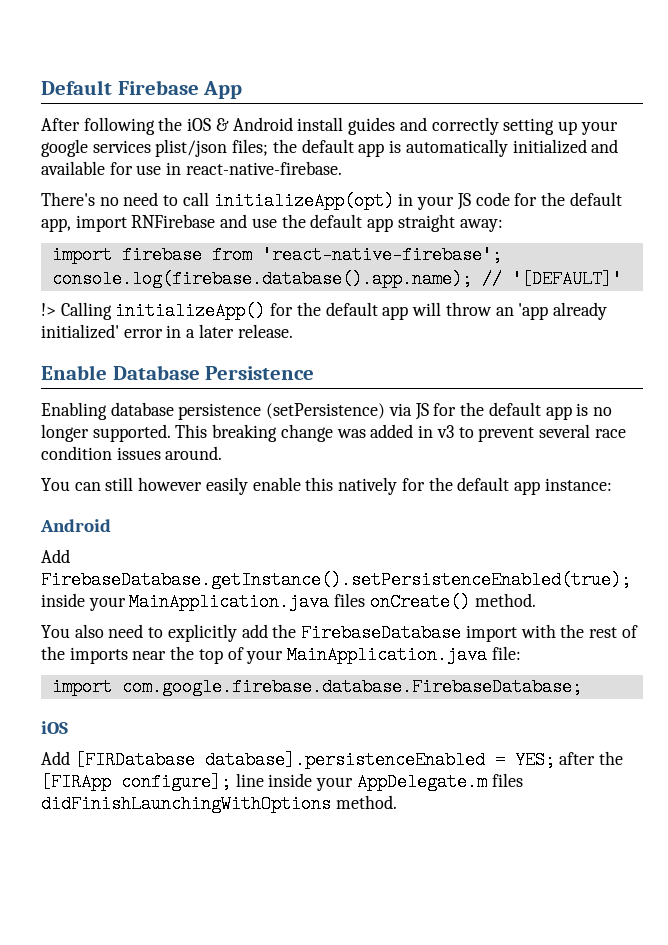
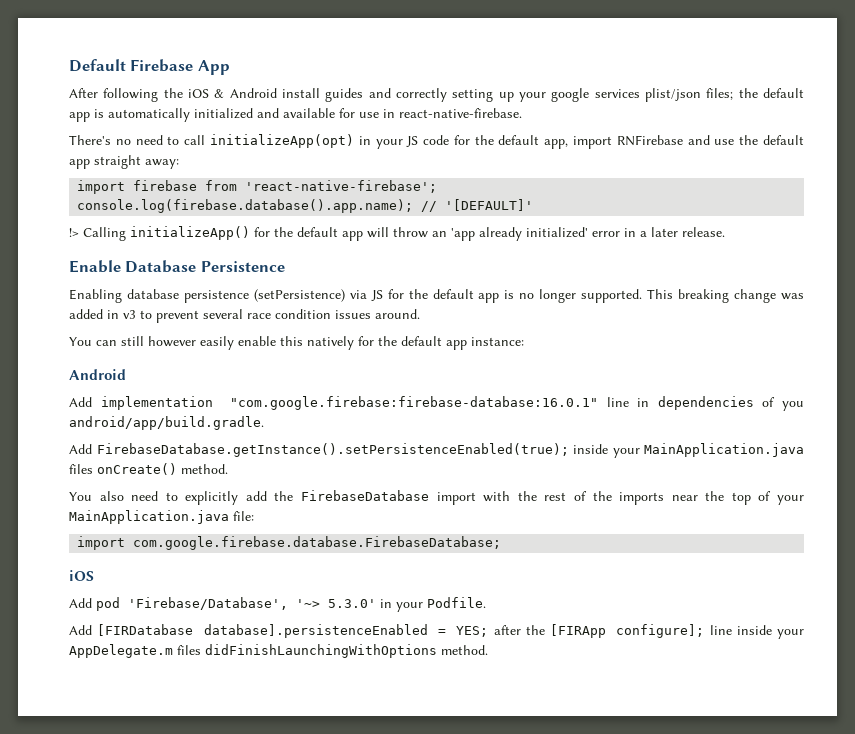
(111, 525) none -> [69,396,804,411] [69,416,264,430] // Add implementation "com.google.firebase:firebase-database:16.0.1" line in dependencies of you android/app/build.gradle.
(68, 727) none -> [69,597,486,612] // Add pod 'Firebase/Database', '~> 5.3.0' in your Podfile.

